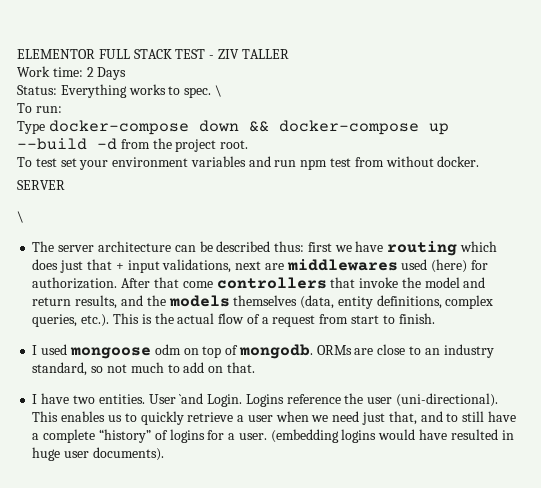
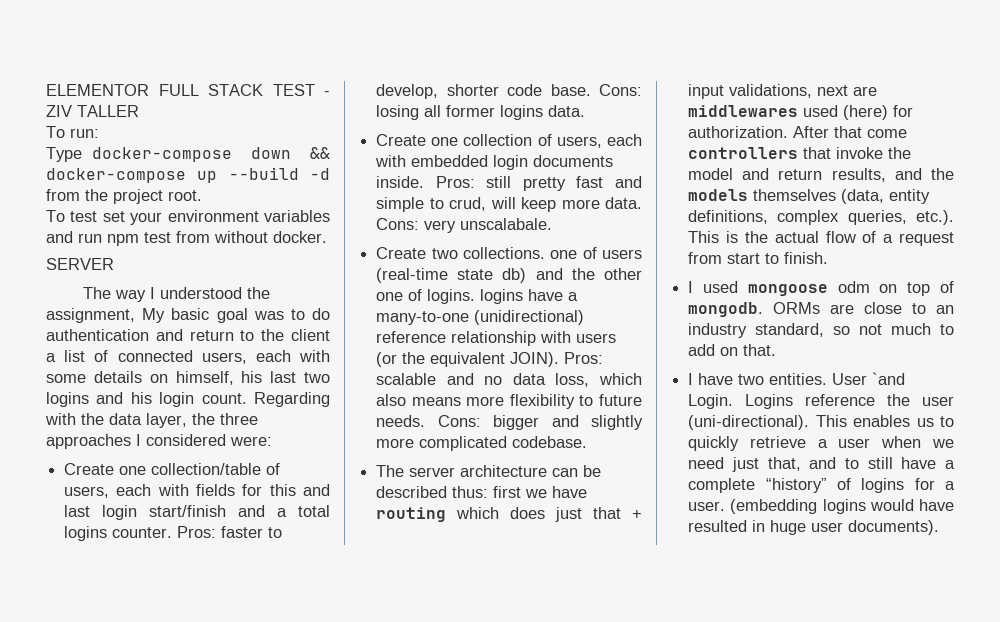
[17,66,127,80] [17,84,222,98] // Work time: 2 Days // Status: Everything works to spec. \ -> (139, 111) none
[17,211,24,223] \ -> [83,287,271,302] [46,308,330,323] [46,329,331,341] [46,350,330,364] [46,371,330,385] [46,392,330,407] [45,413,258,428] [46,434,272,449] [64,463,281,475] [64,484,330,498] [64,505,330,520] [64,526,283,541] [376,84,642,99] [376,105,586,120] [376,134,642,148] [375,155,614,170] [376,176,642,191] [376,197,642,212] [376,218,553,233] [376,247,642,259] [376,268,642,283] [376,289,579,304] [376,310,585,325] [376,331,617,346] [376,352,604,367] [376,373,642,387] [376,394,642,409] [376,415,643,430] [376,436,588,451] The way I understood the assignment, My basic goal was to do authentication and return to the client a list of connected users, each with some details on himself, his last two logins and his login count. Regarding with the data layer, the three approaches I considered were: // Create one collection/table of users, each with fields for this and last login start/finish and a total logins counter. Pros: faster to develop, shorter code base. Cons: losing all former logins data. // Create one collection of users, each with embedded login documents inside. Pros: still pretty fast and simple to crud, will keep more data. Cons: very unscalabale. // Create two collections. one of users (real-time state db) and the other one of logins. logins have a many-to-one (unidirectional) reference relationship with users (or the equivalent JOIN). Pros: scalable and no data loss, which also means more flexibility to future needs. Cons: bigger and slightly more complicated codebase.

